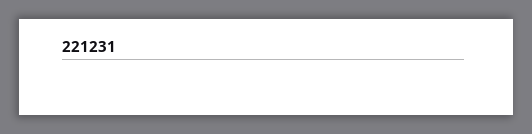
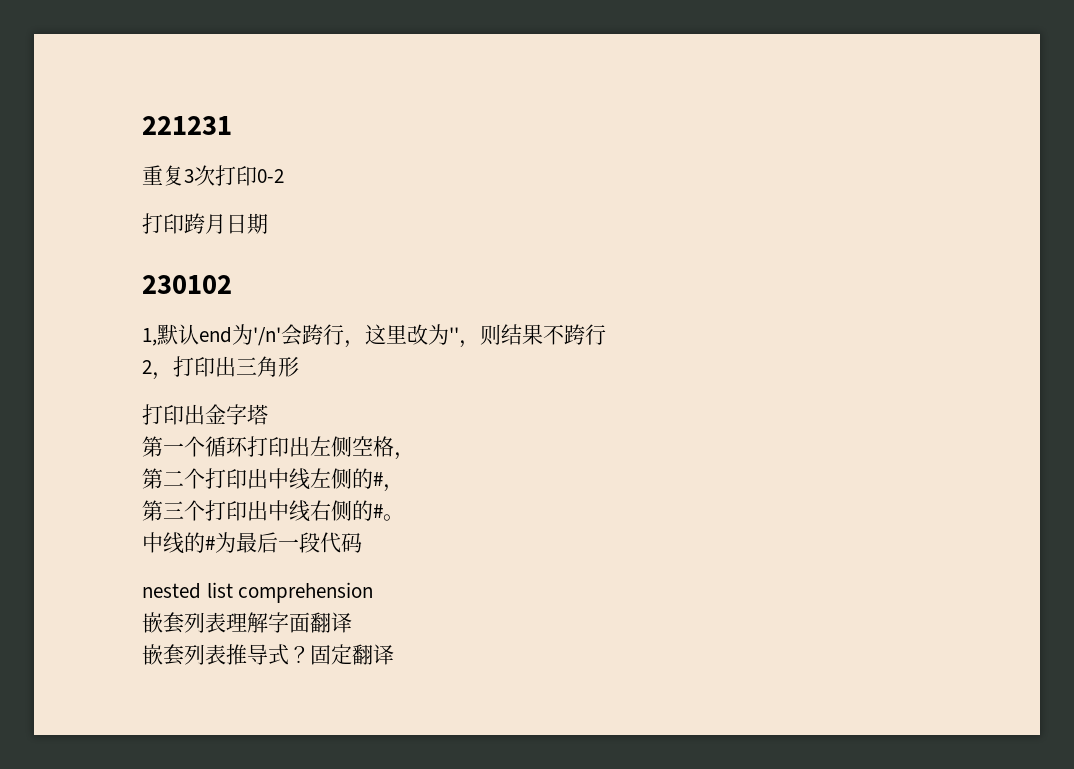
(116, 46) none -> [142,165,284,186] [142,213,268,234] [142,275,232,294] [142,324,606,348] [142,356,299,380] [142,404,268,425] [142,436,415,460] [142,468,404,492] [142,500,404,522] [142,532,362,554] [142,582,374,603] [142,612,352,634] [142,644,394,666] // 重复3次打印0-2 // 打印跨月日期 // 230102 // 1,默认end为'/n'会跨行，这里改为''，则结果不跨行 // 2，打印出三角形 // 打印出金字塔 // 第一个循环打印出左侧空格， // 第二个打印出中线左侧的#， // 第三个打印出中线右侧的#。 // 中线的#为最后一段代码 // nested list comprehension // 嵌套列表理解字面翻译 // 嵌套列表推导式？固定翻译

